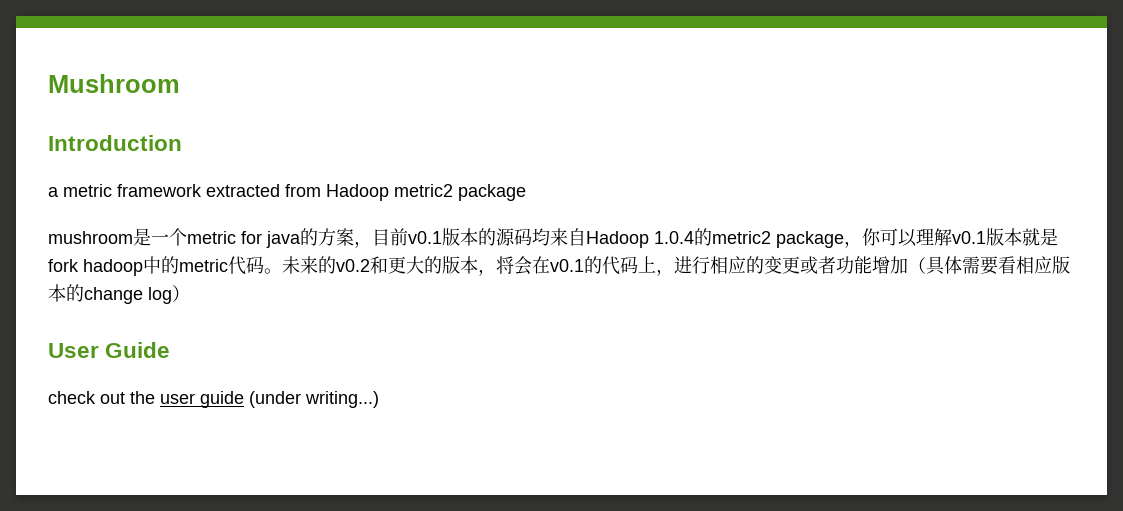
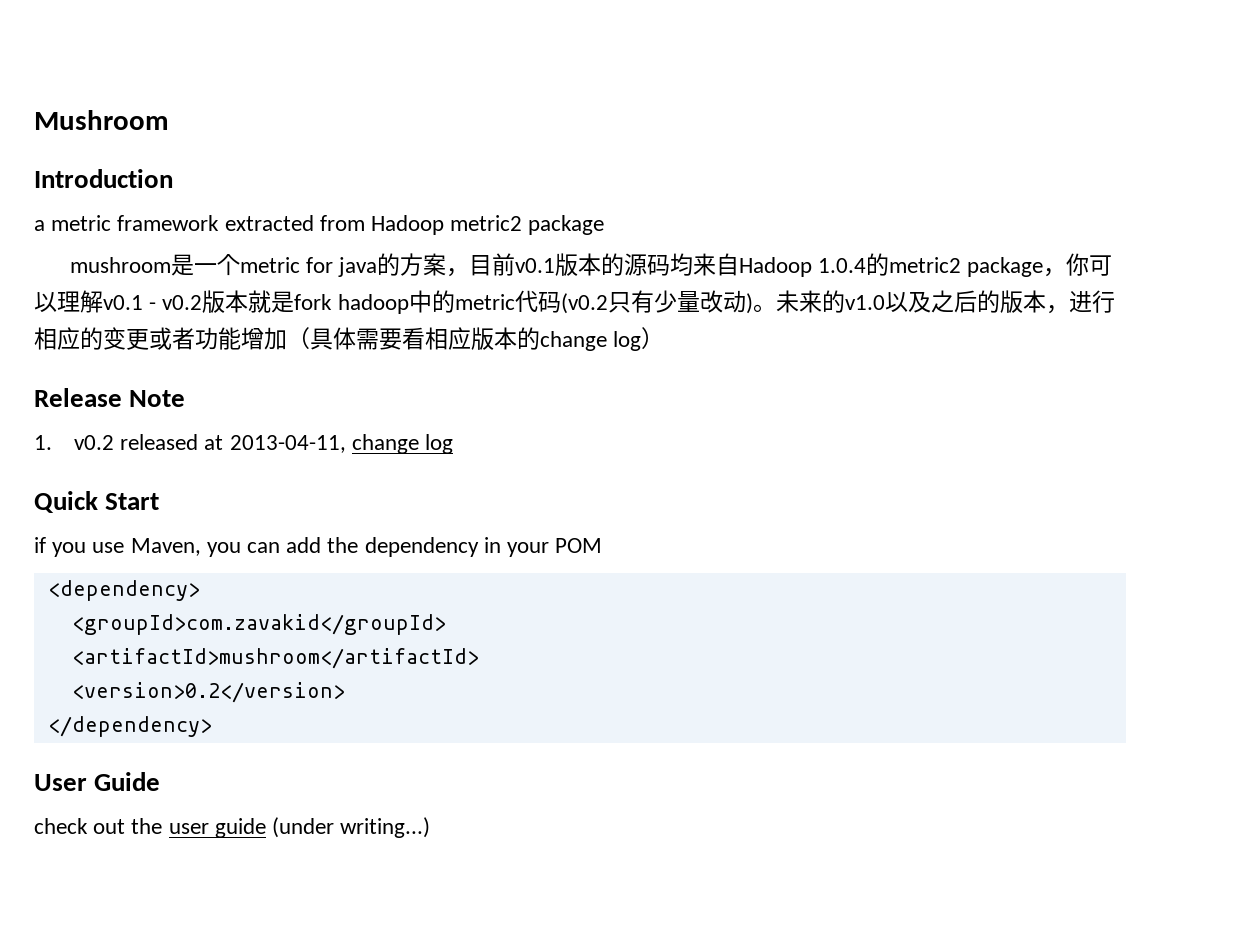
(986, 237) none -> [149,295,203,310] - v0.2
[264,256,656,276] 。未来的v0.2和更大的版本，将会在v0.1的代码上 -> [560,290,1046,314] (v0.2只有少量改动)。未来的v1.0以及之后的版本
(190, 293) none -> [34,388,186,407] [34,434,454,454] [34,491,160,513] [34,537,603,557] [47,580,200,601] [71,614,446,635] [71,648,479,669] [71,682,345,703] [47,716,212,737] // Release Note // 1. v0.2 released at 2013-04-11, change log // Quick Start // if you use Maven, you can add the dependency in your POM // <dependency> // <groupId>com.zavakid</groupId> // <artifactId>mushroom</artifactId> // <version>0.2</version> // </dependency>

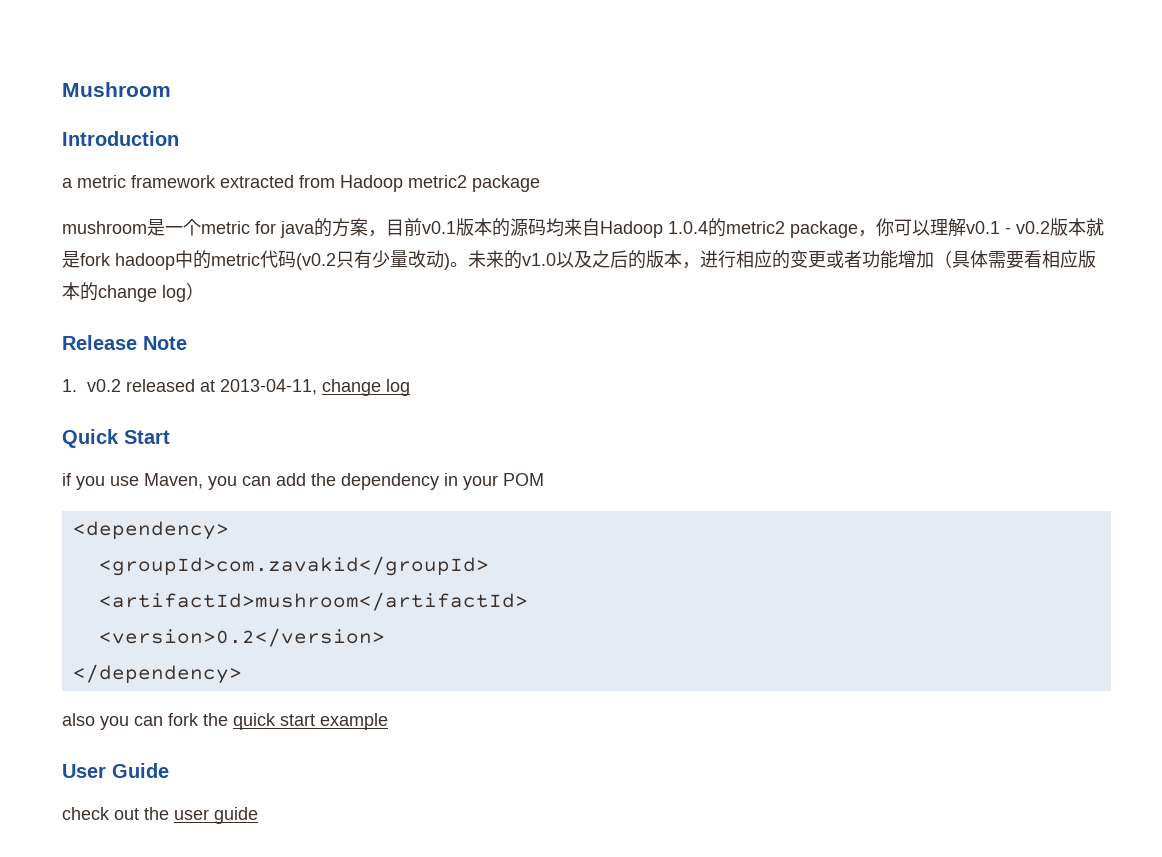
(212, 726) none -> [62,713,388,730] // also you can fork the quick start example
[272,817,431,838] (under writing...) -> (258, 815) none

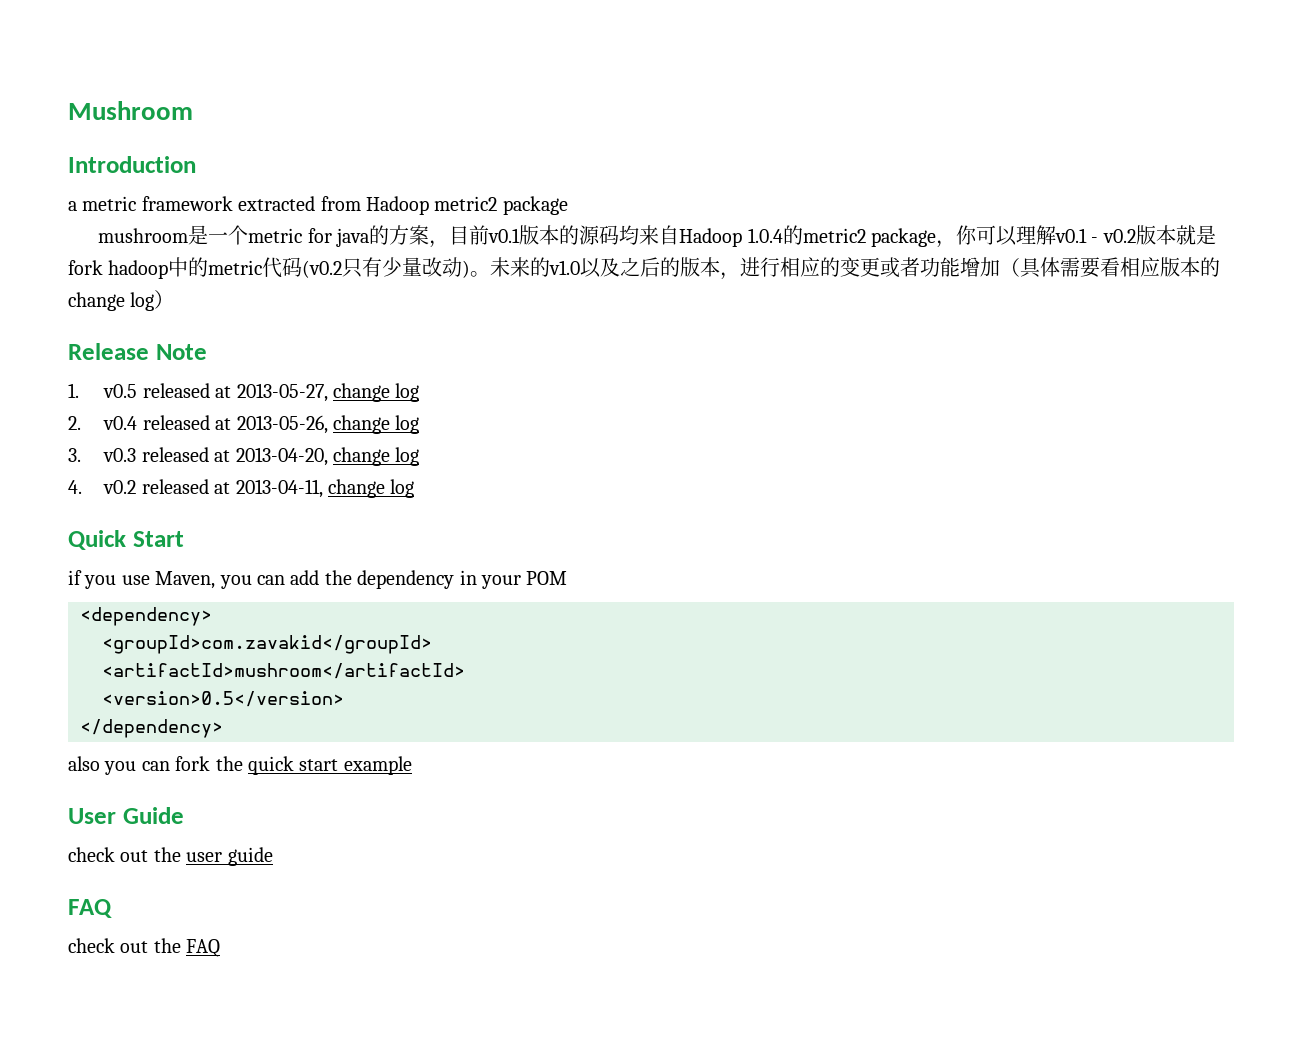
(77, 385) none -> [103,383,420,402] [68,415,420,434] [68,447,420,466] [68,480,82,494] v0.5 released at 2013-05-27, change log // 2. v0.4 released at 2013-05-26, change log // 3. v0.3 released at 2013-04-20, change log // 4.
[98,628,385,647] <version>0.2</version> -> [102,691,344,707] <version>0.5</version>
(258, 815) none -> [68,899,112,918] [68,938,221,957] // FAQ // check out the FAQ

